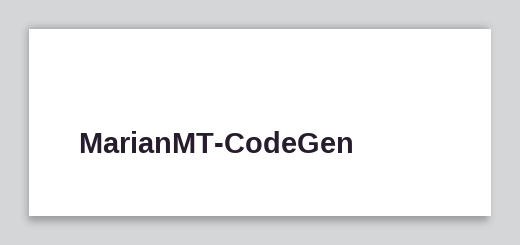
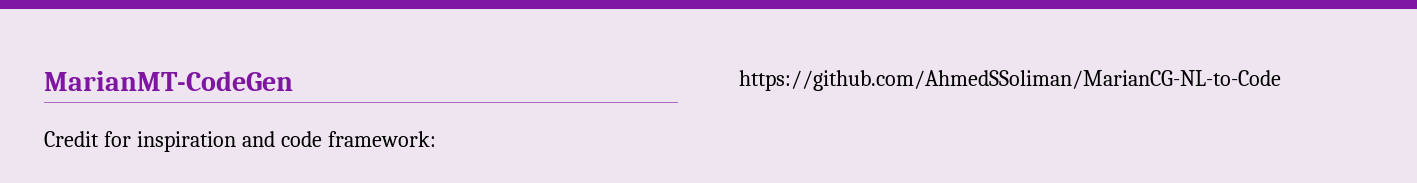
(354, 142) none -> [44,131,436,152] [739,70,1281,91] // Credit for inspiration and code framework: https://github.com/AhmedSSoliman/MarianCG-NL-to-Code

